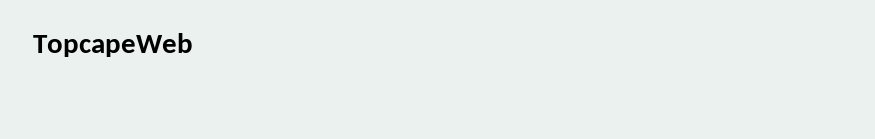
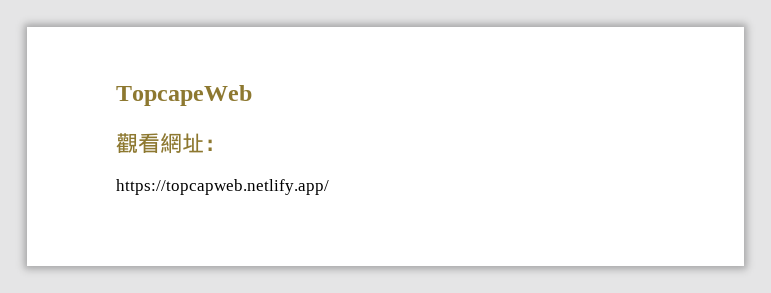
(193, 45) none -> [116,133,226,154] [116,179,329,195] // 觀看網址： // https://topcapweb.netlify.app/

